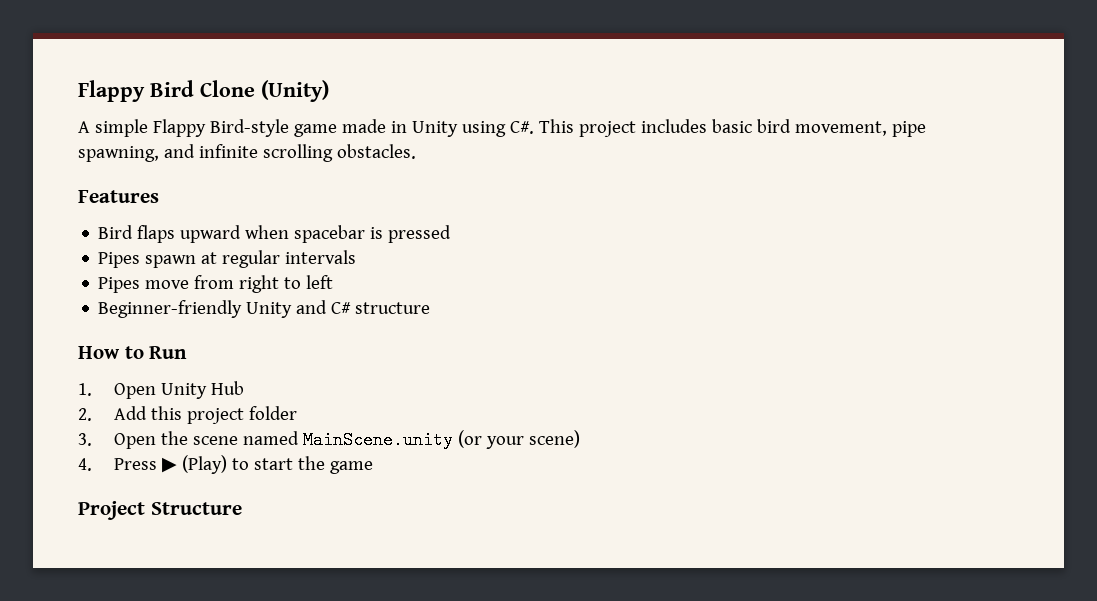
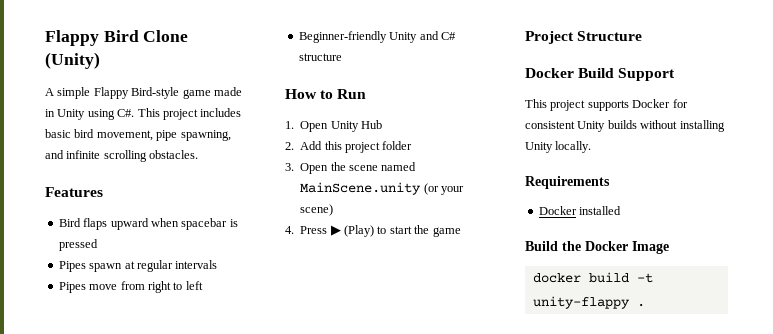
(242, 508) none -> [525,68,676,81] [525,99,688,111] [525,120,725,132] [525,141,592,153] [525,176,610,189] [538,206,622,215] [525,241,669,254] [532,272,653,283] [532,296,645,309] // Docker Build Support // This project supports Docker for consistent Unity builds without installing Unity locally. // Requirements // Docker installed // Build the Docker Image // docker build -t unity-flappy .

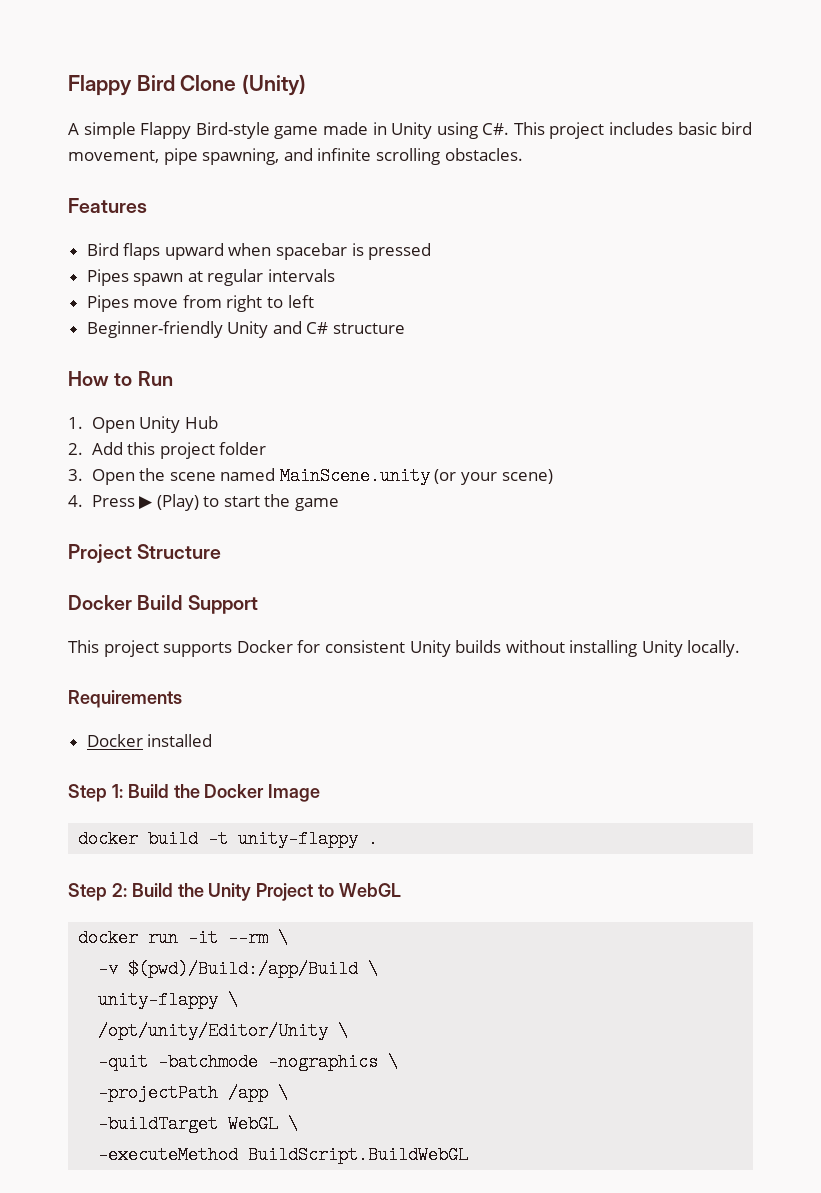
(622, 210) none -> [68,784,123,802] Step 1:
(645, 305) none -> [68,883,402,901] [78,929,289,947] [98,960,379,978] [98,991,239,1009] [98,1022,349,1040] [98,1053,399,1071] [98,1084,289,1102] [98,1115,299,1133] [98,1146,469,1164] // Step 2: Build the Unity Project to WebGL // docker run -it --rm \ // -v $(pwd)/Build:/app/Build \ // unity-flappy \ // /opt/unity/Editor/Unity \ // -quit -batchmode -nographics \ // -projectPath /app \ // -buildTarget WebGL \ // -executeMethod BuildScript.BuildWebGL

